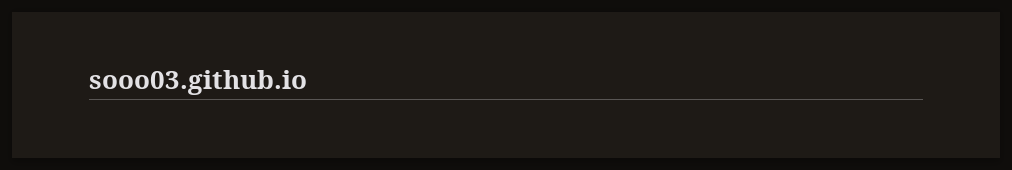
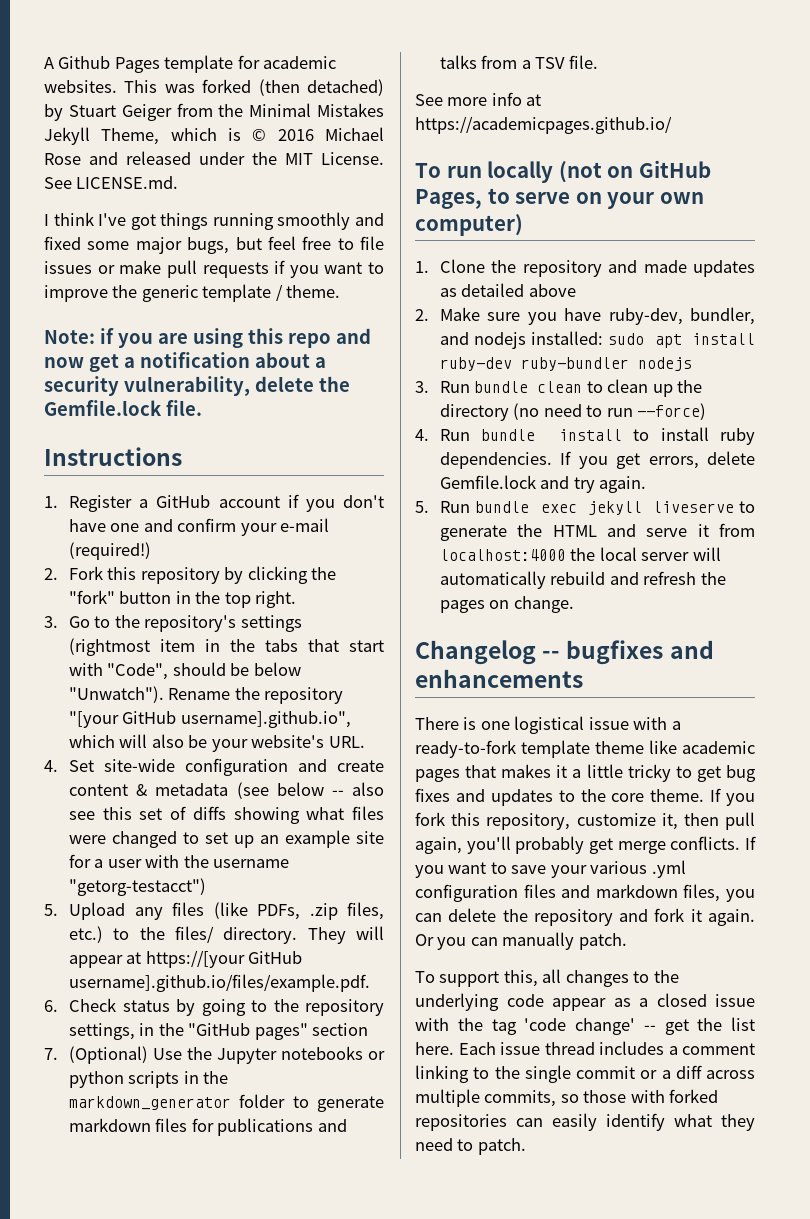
[89,70,307,95] sooo03.github.io -> [44,55,337,73] [44,79,384,96] [44,103,384,121] [44,127,384,145] [44,151,384,165] [44,176,179,189] [44,212,384,230] [44,236,384,254] [44,260,384,278] [44,284,341,302] [44,328,371,348] [44,352,326,372] [44,376,350,396] [44,400,202,416] [44,447,182,466] [44,494,384,512] [69,518,330,536] [69,542,152,560] [44,566,337,584] [69,590,297,608] [44,615,302,632] [69,638,384,656] [69,662,301,680] [69,686,344,704] [69,711,351,728] [69,734,365,752] [44,758,385,776] [69,782,384,799] [69,806,384,824] [69,830,385,848] [69,854,290,868] [69,878,207,896] [44,902,384,920] [69,926,384,944] [69,950,303,968] [69,974,371,992] [44,998,384,1016] [69,1023,369,1040] [44,1046,385,1064] [69,1071,229,1088] [69,1094,385,1112] [69,1118,347,1136] [440,55,598,69] [415,92,542,106] [415,116,672,134] [415,160,711,183] [415,188,704,209] [415,214,523,236] [415,259,755,277] [440,283,576,297] [415,307,755,325] [440,331,755,349] [440,357,693,371] [415,379,703,397] [440,403,707,421] [415,427,755,445] [440,451,755,469] [440,475,647,493] [415,501,755,515] [440,523,755,541] [440,547,721,561] [440,571,726,589] [440,596,574,613] [415,640,714,665] [415,669,583,688] [415,716,681,734] [415,740,755,758] [415,764,756,782] [415,788,755,806] [415,812,755,830] [415,836,756,854] [415,860,686,878] [415,884,755,902] [415,908,755,926] [415,932,627,950] [415,969,679,987] [415,993,755,1011] [415,1017,755,1035] [415,1041,755,1055] [415,1065,755,1083] [415,1089,719,1107] [415,1113,755,1131] [415,1138,526,1155] A Github Pages template for academic websites. This was forked (then detached) by Stuart Geiger from the Minimal Mistakes Jekyll Theme, which is © 2016 Michael Rose and released under the MIT License. See LICENSE.md. // I think I've got things running smoothly and fixed some major bugs, but feel free to file issues or make pull requests if you want to improve the generic template / theme. // Note: if you are using this repo and now get a notification about a security vulnerability, delete the Gemfile.lock file. // Instructions // 1. Register a GitHub account if you don't have one and confirm your e-mail (required!) // 2. Fork this repository by clicking the "fork" button in the top right. // 3. Go to the repository's settings (rightmost item in the tabs that start with "Code", should be below "Unwatch"). Rename the repository "[your GitHub username].github.io", which will also be your website's URL. // 4. Set site-wide configuration and create content & metadata (see below -- also see this set of diffs showing what files were changed to set up an example site for a user with the username "getorg-testacct") // 5. Upload any files (like PDFs, .zip files, etc.) to the files/ directory. They will appear at https://[your GitHub username].github.io/files/example.pdf. // 6. Check status by going to the repository settings, in the "GitHub pages" section // 7. (Optional) Use the Jupyter notebooks or python scripts in the markdown_generator folder to generate markdown files for publications and talks from a TSV file. // See more info at https://academicpages.github.io/ // To run locally (not on GitHub Pages, to serve on your own computer) // 1. Clone the repository and made updates as detailed above // 2. Make sure you have ruby-dev, bundler, and nodejs installed: sudo apt install ruby-dev ruby-bundler nodejs // 3. Run bundle clean to clean up the directory (no need to run --force) // 4. Run bundle install to install ruby dependencies. If you get errors, delete Gemfile.lock and try again. // 5. Run bundle exec jekyll liveserve to generate the HTML and serve it from localhost:4000 the local server will automatically rebuild and refresh the pages on change. // Changelog -- bugfixes and enhancements // There is one logistical issue with a ready-to-fork template theme like academic pages that makes it a little tricky to get bug fixes and updates to the core theme. If you fork this repository, customize it, then pull again, you'll probably get merge conflicts. If you want to save your various .yml configuration files and markdown files, you can delete the repository and fork it again. Or you can manually patch. // To support this, all changes to the underlying code appear as a closed issue with the tag 'code change' -- get the list here. Each issue thread includes a comment linking to the single commit or a diff across multiple commits, so those with forked repositories can easily identify what they need to patch.

